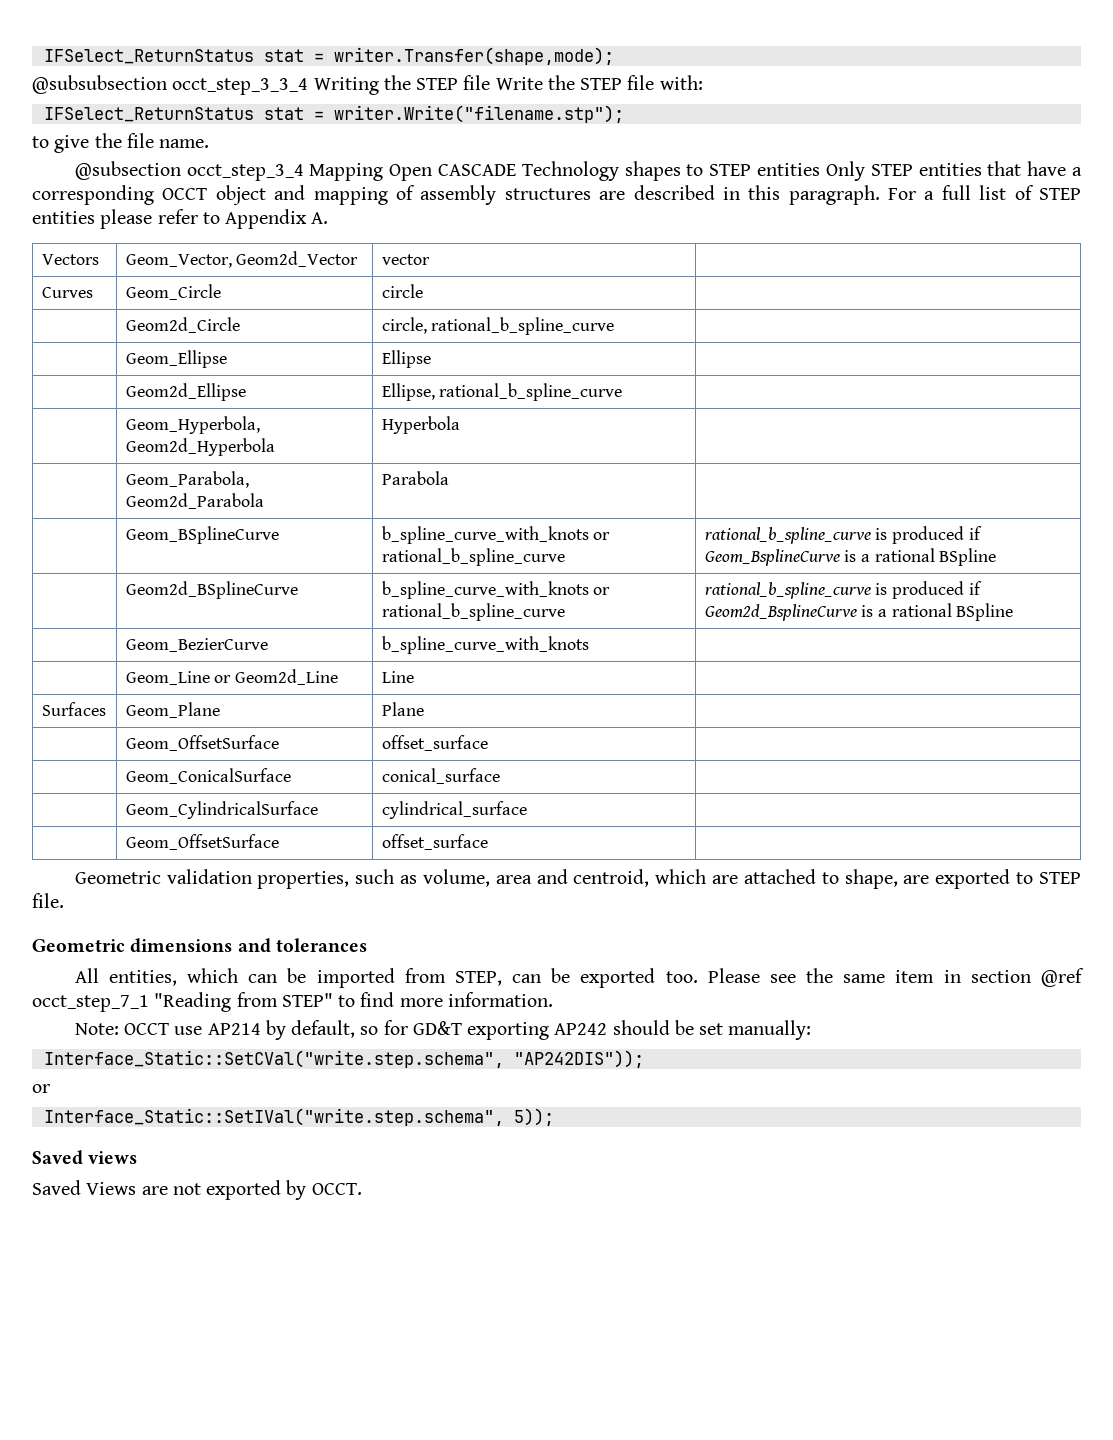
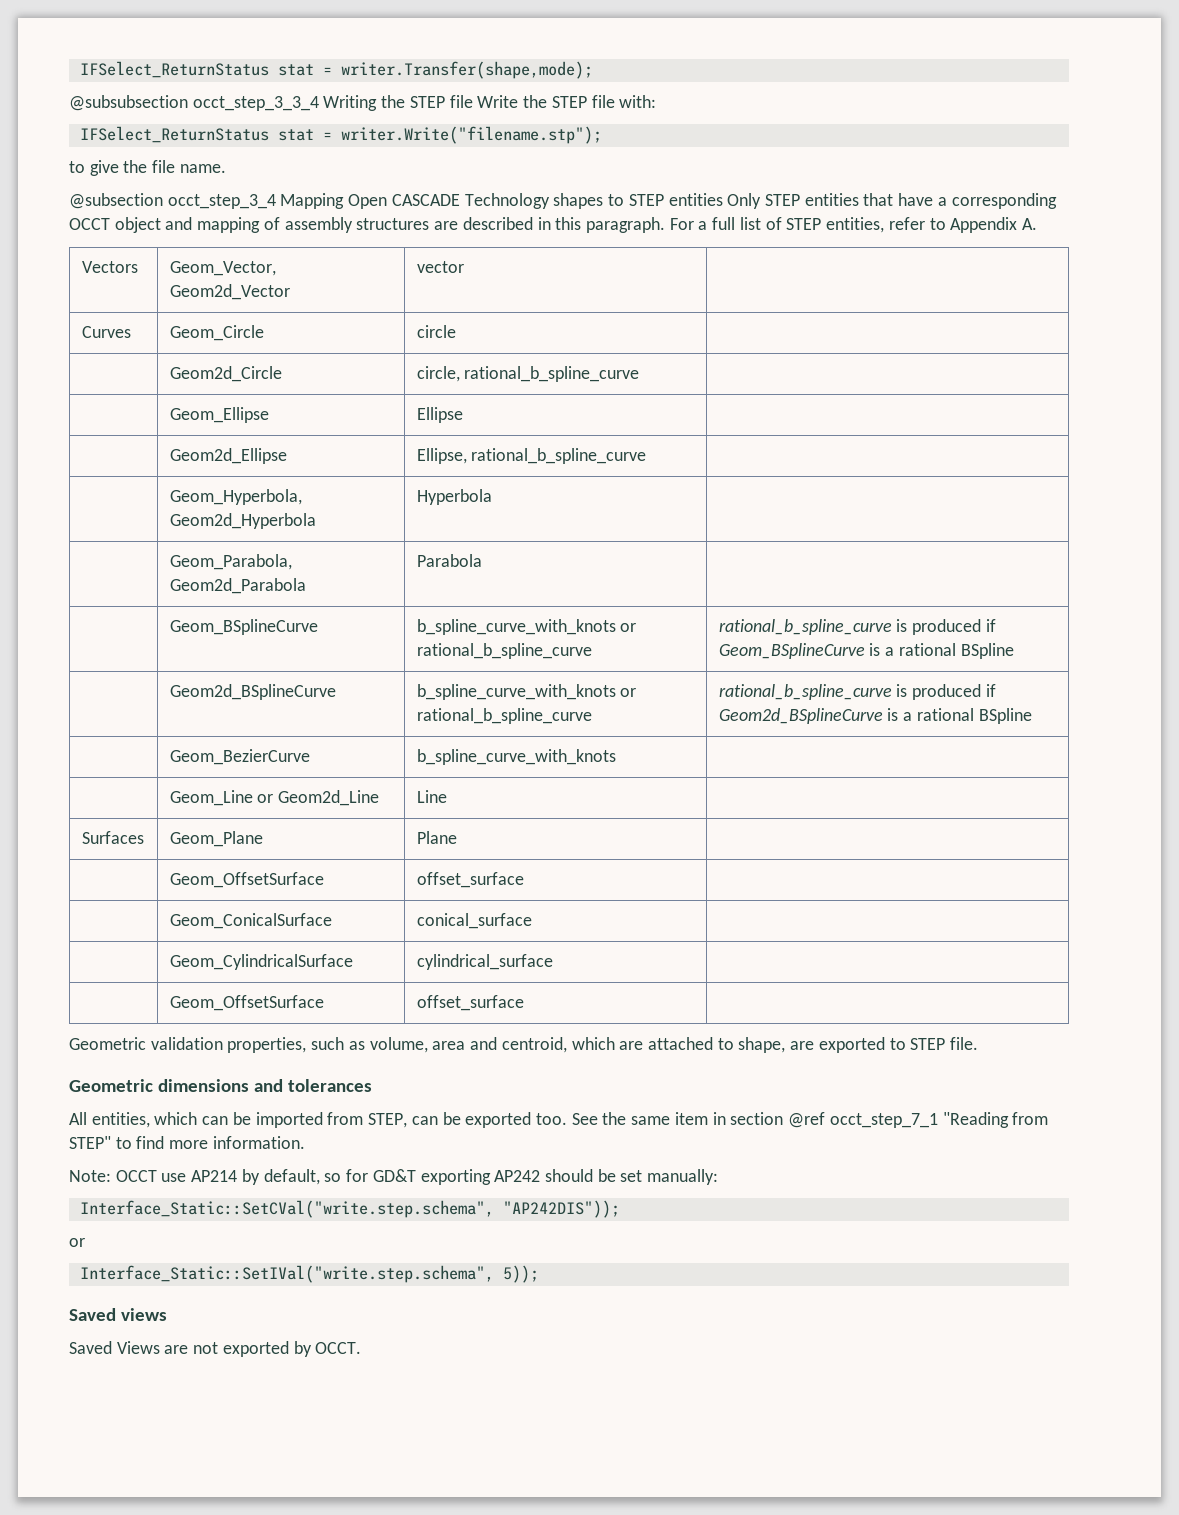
[32,209,153,229] entities please -> [826,217,885,233] entities,
[704,549,840,566] Geom_BsplineCurve -> [718,643,865,659] Geom_BSplineCurve
[704,604,857,621] Geom2d_BsplineCurve -> [718,708,883,724] Geom2d_BSplineCurve
[707,968,796,983] Please see -> [571,1113,598,1125] See

